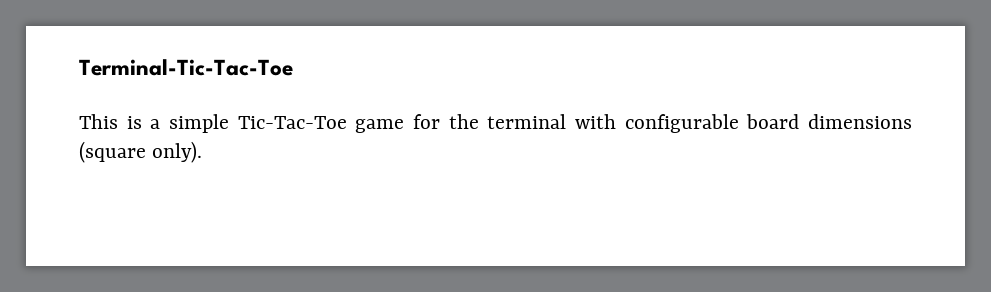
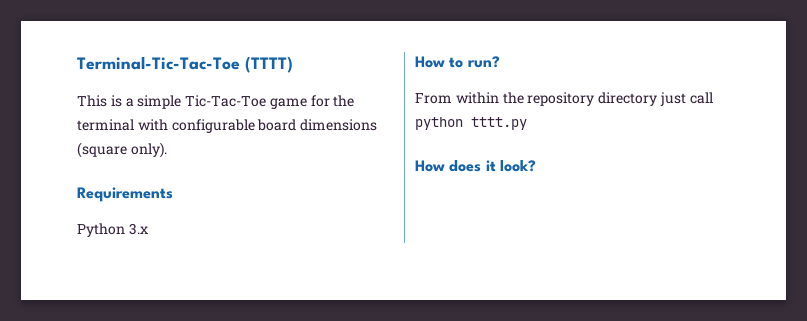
(293, 67) none -> [245,56,293,73] (TTTT)
(203, 152) none -> [77,187,173,202] [77,223,148,237] [415,56,500,68] [415,92,713,106] [415,117,527,130] [415,160,536,172] // Requirements // Python 3.x // How to run? // From within the repository directory just call python tttt.py // How does it look?

